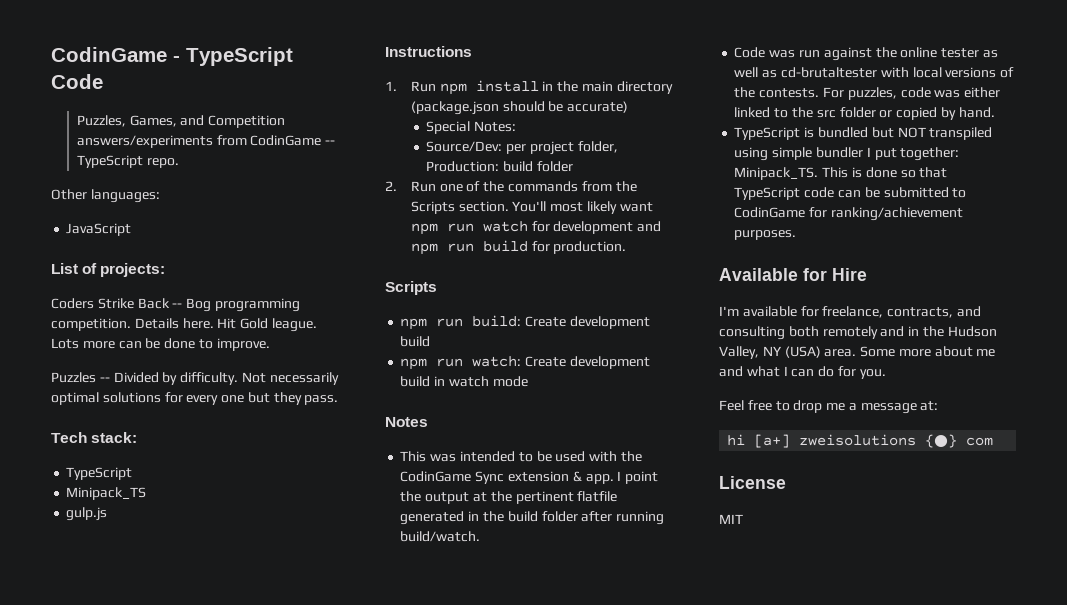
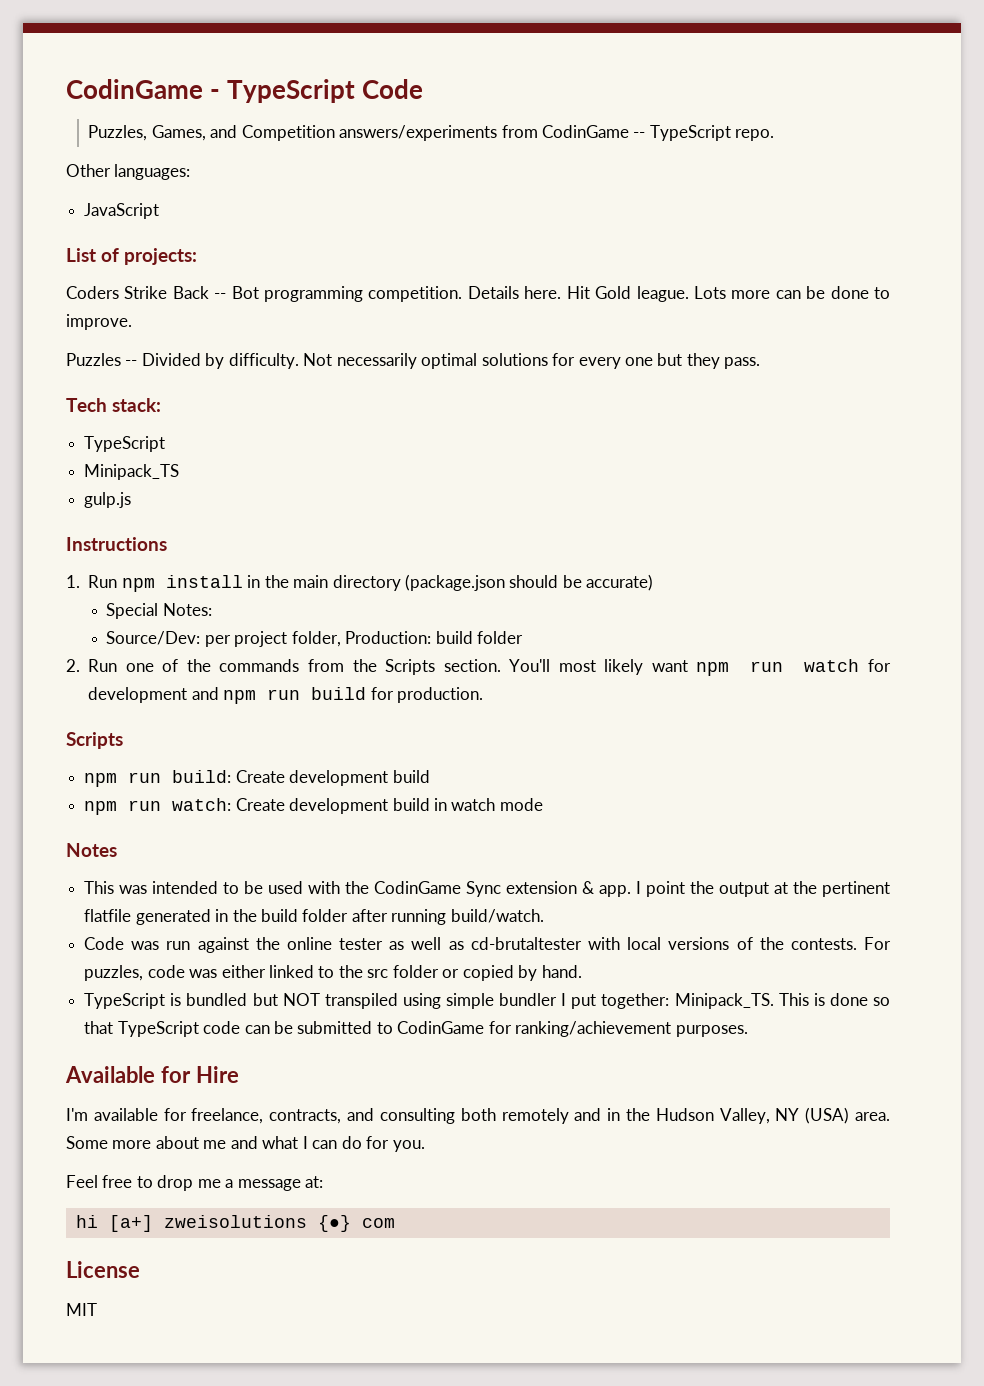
[186,298,212,312] Bog -> [231,286,259,299] Bot

